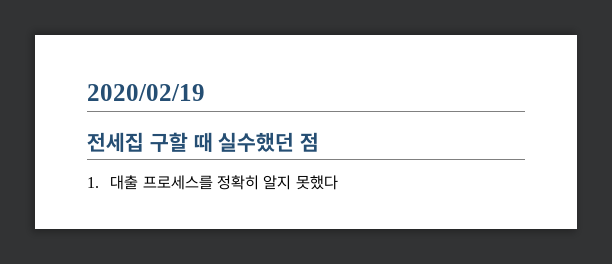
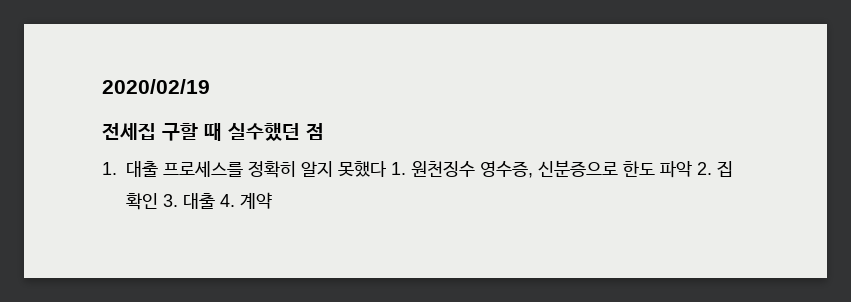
(338, 182) none -> [391,160,733,178] [126,192,272,210] 1. 원천징수 영수증, 신분증으로 한도 파악 2. 집 확인 3. 대출 4. 계약

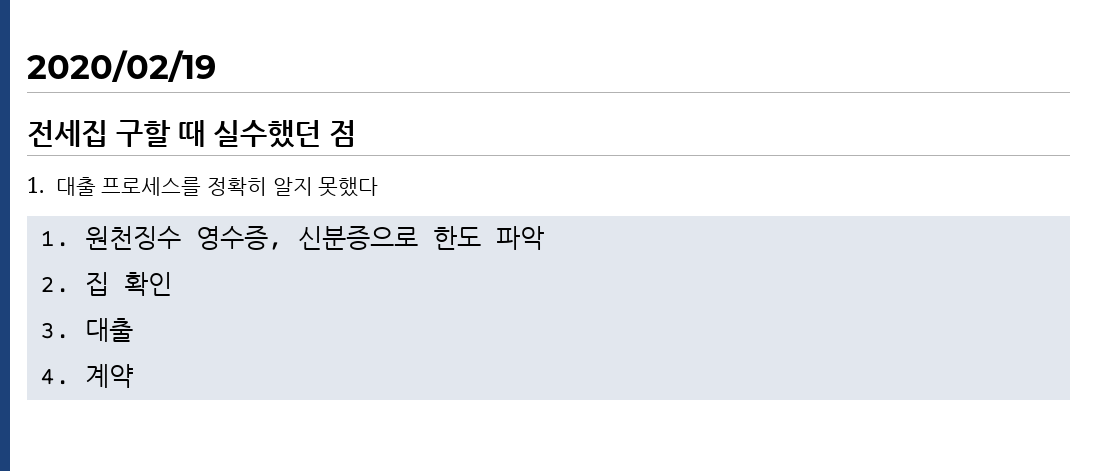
(387, 169) none -> (379, 187) //
(692, 169) none -> (544, 238) //
(158, 201) none -> (172, 284) //
(215, 201) none -> (133, 330) //

